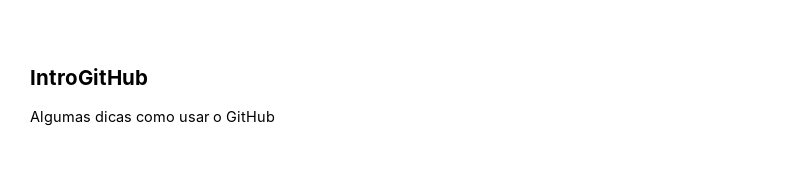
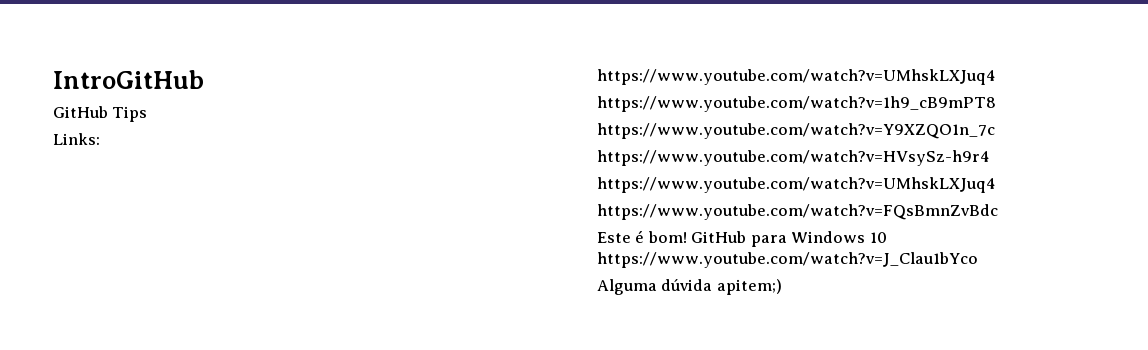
[30,111,275,126] Algumas dicas como usar o GitHub -> [53,106,148,122] [53,133,100,145] [597,69,996,85] [597,96,996,112] [597,123,995,139] [597,150,990,166] [597,177,996,193] [597,204,998,220] [597,230,887,247] [597,252,978,268] [597,279,782,295] GitHub Tips // Links: // https://www.youtube.com/watch?v=UMhskLXJuq4 // https://www.youtube.com/watch?v=1h9_cB9mPT8 // https://www.youtube.com/watch?v=Y9XZQO1n_7c // https://www.youtube.com/watch?v=HVsySz-h9r4 // https://www.youtube.com/watch?v=UMhskLXJuq4 // https://www.youtube.com/watch?v=FQsBmnZvBdc // Este é bom! GitHub para Windows 10 https://www.youtube.com/watch?v=J_Clau1bYco // Alguma dúvida apitem;)

